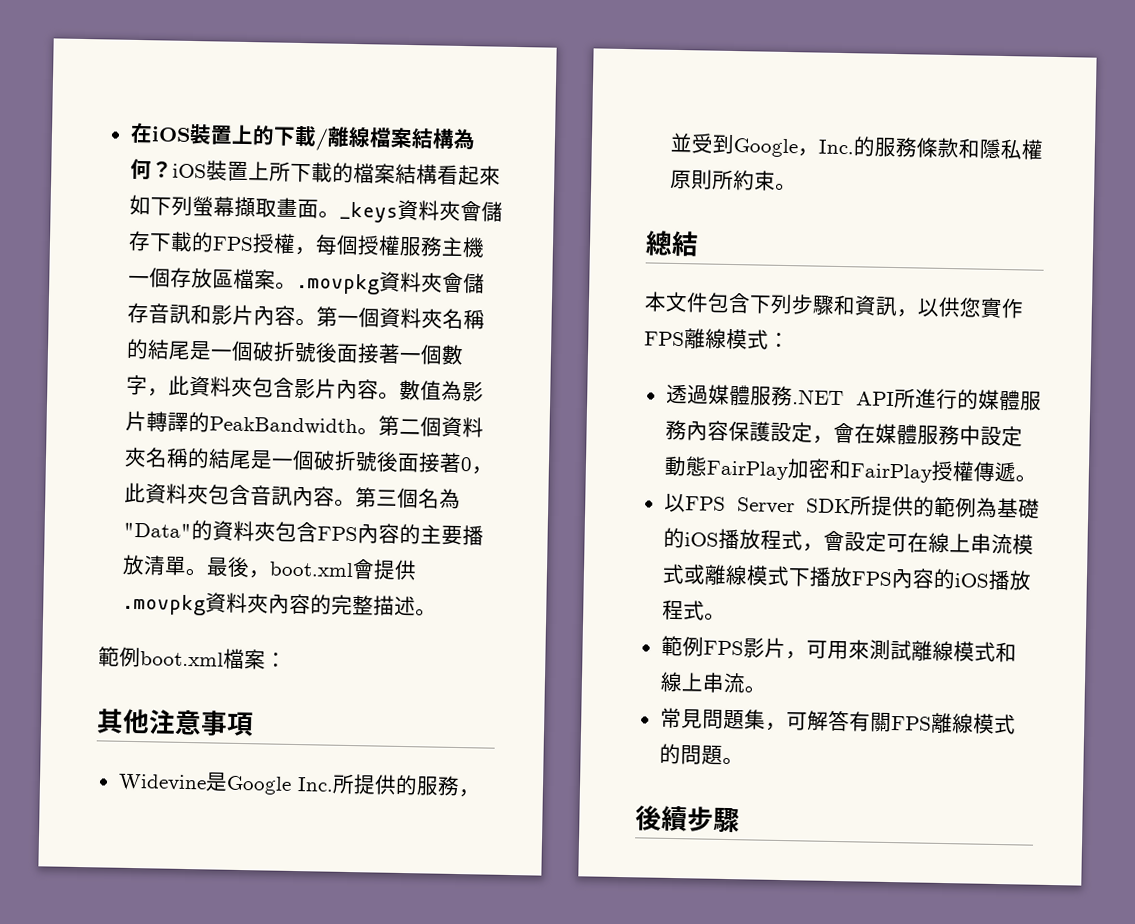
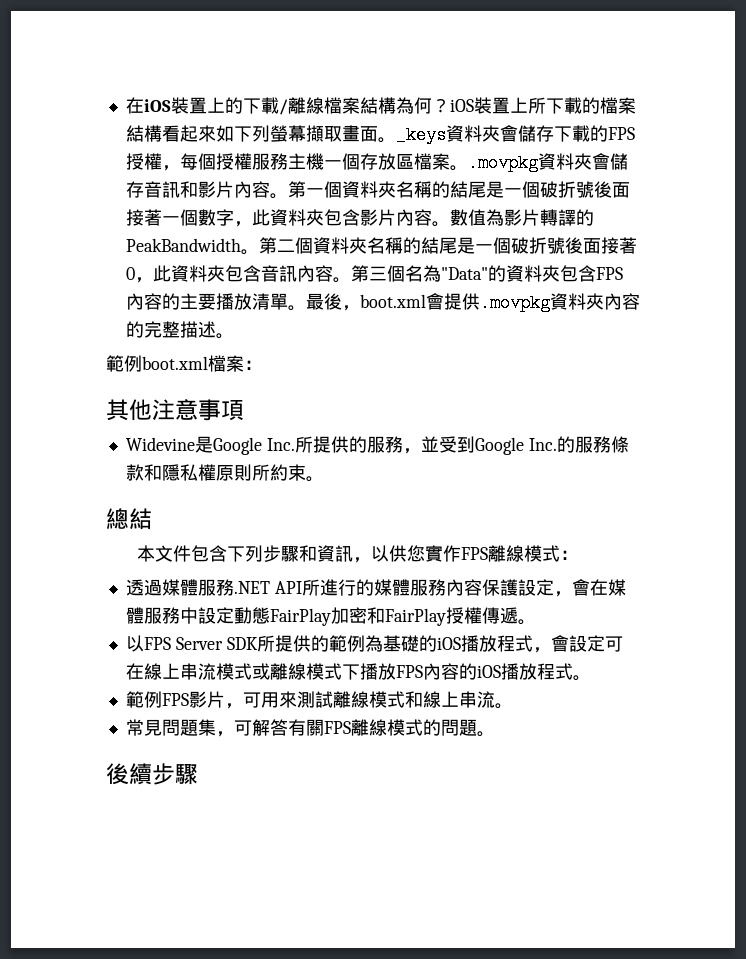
[796,148,819,157] ， -> (524, 446) none

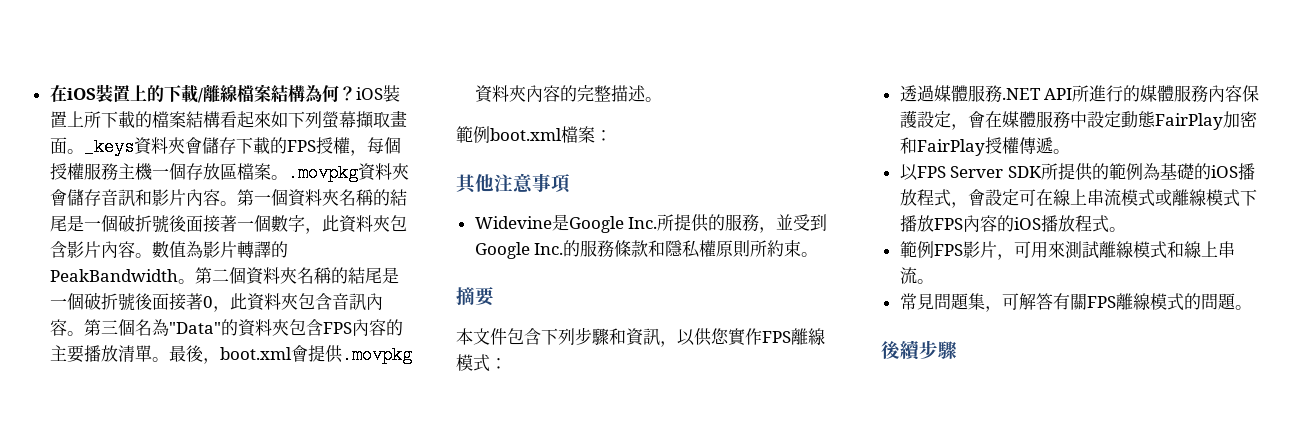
[106,508,152,530] 總結 -> [456,287,494,306] 摘要

